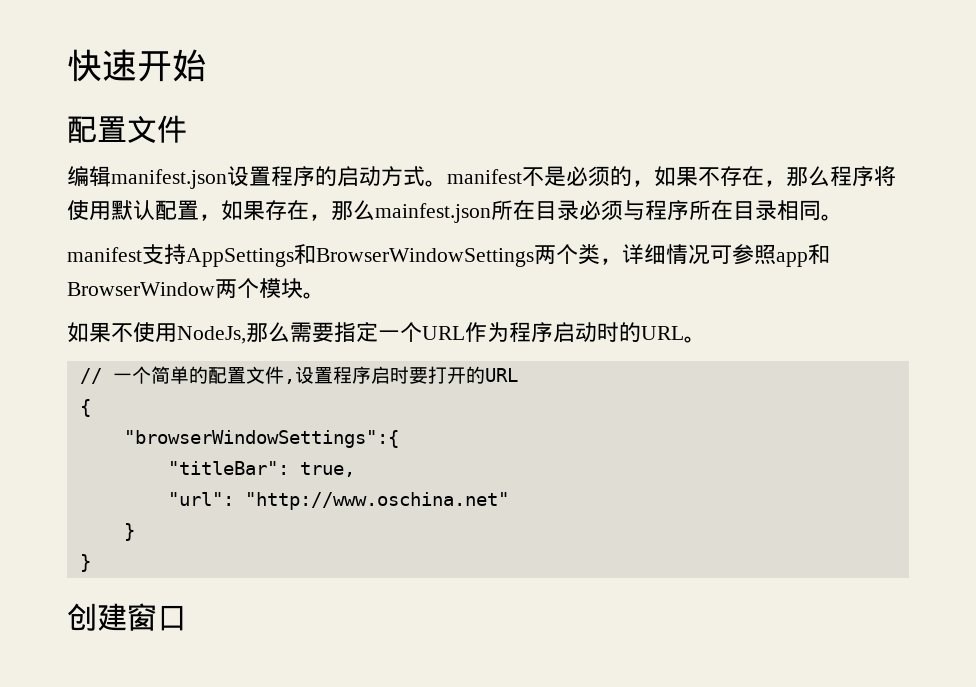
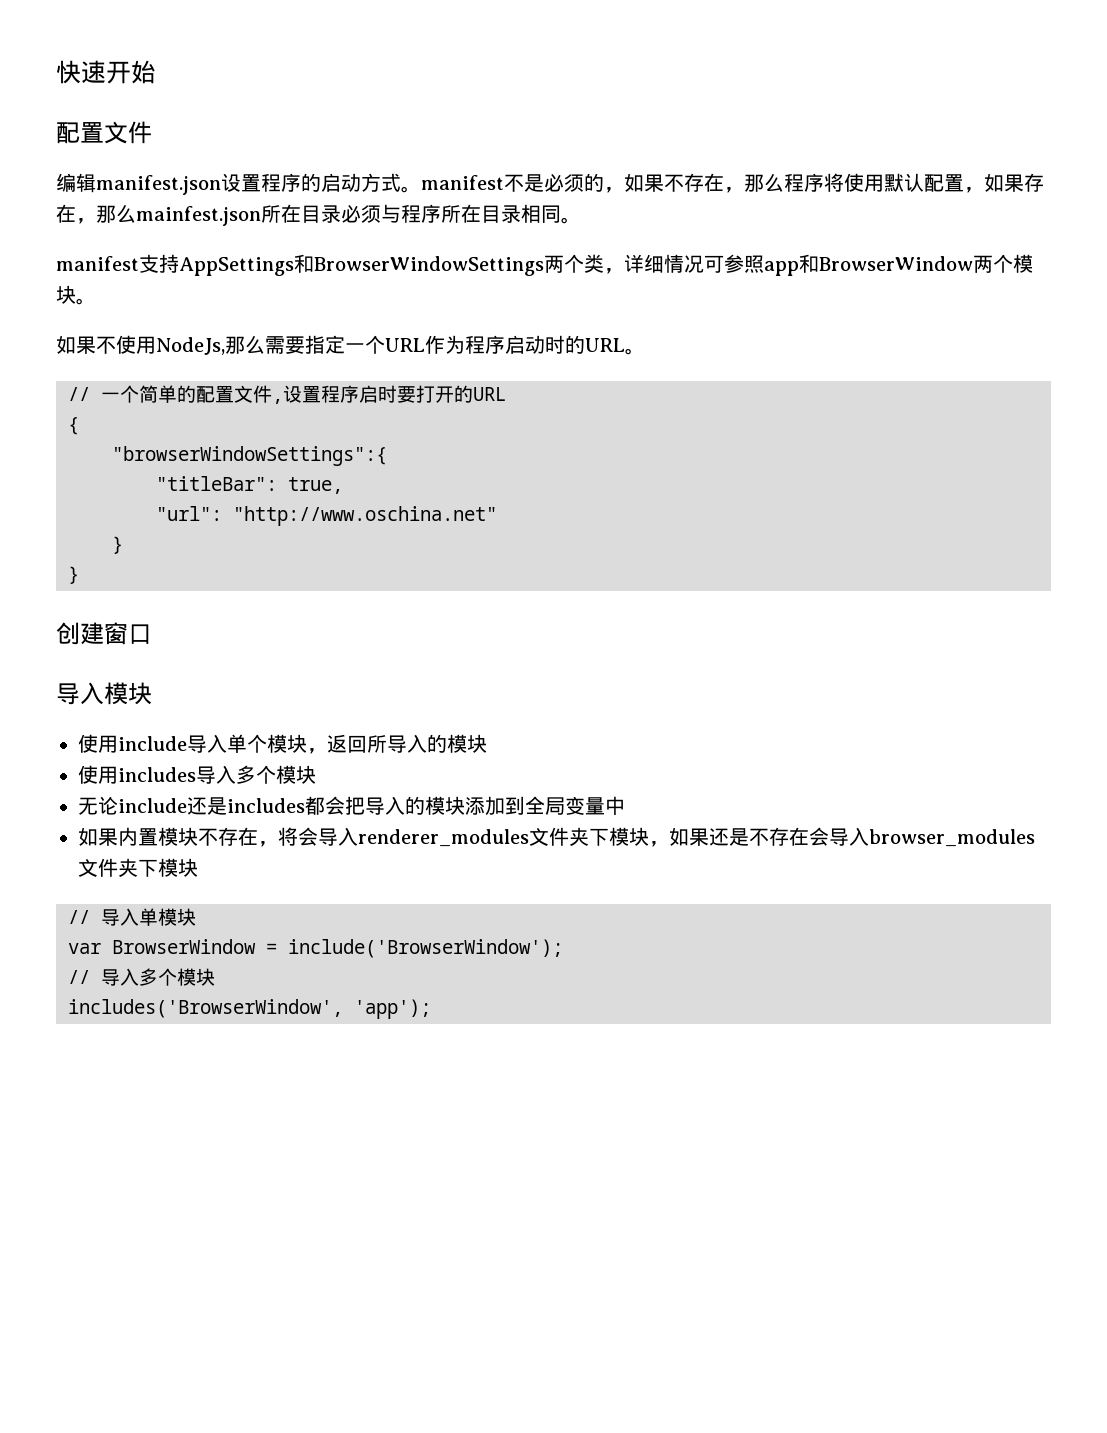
(187, 618) none -> [56,682,152,705] [78,734,487,754] [78,765,316,784] [78,796,625,816] [78,827,1035,847] [78,858,198,878] [68,908,196,926] [68,939,563,958] [68,968,215,986] [68,999,431,1019] // 导入模块 // 使用include导入单个模块，返回所导入的模块 // 使用includes导入多个模块 // 无论include还是includes都会把导入的模块添加到全局变量中 // 如果内置模块不存在，将会导入renderer_modules文件夹下模块，如果还是不存在会导入browser_modules文件夹下模块 // // 导入单模块 // var BrowserWindow = include('BrowserWindow'); // // 导入多个模块 // includes('BrowserWindow', 'app');

